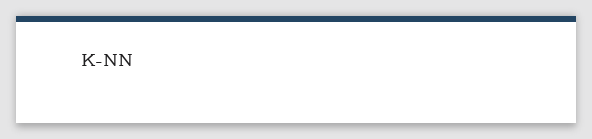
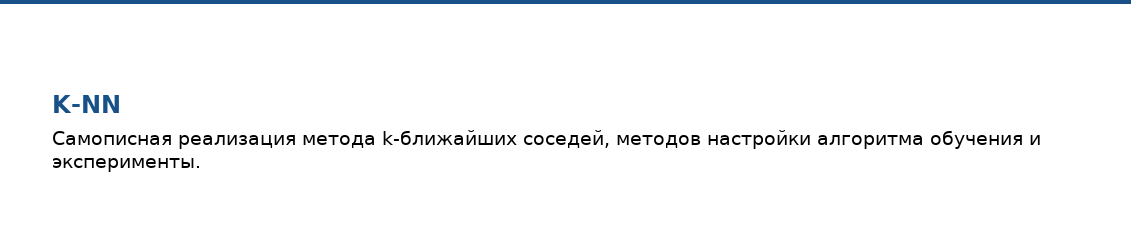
(133, 60) none -> [52,130,1041,149] [52,158,201,172] // Самописная реализация метода k-ближайших соседей, методов настройки алгоритма обучения и эксперименты.

